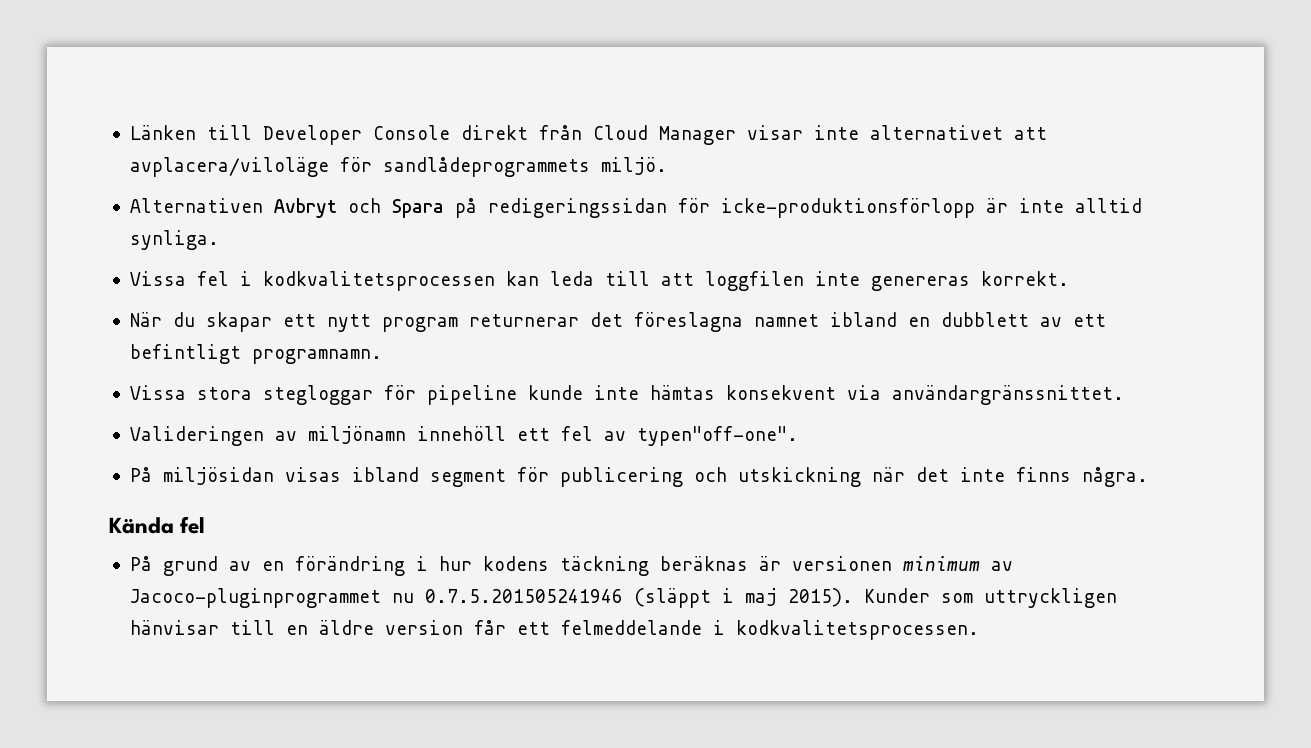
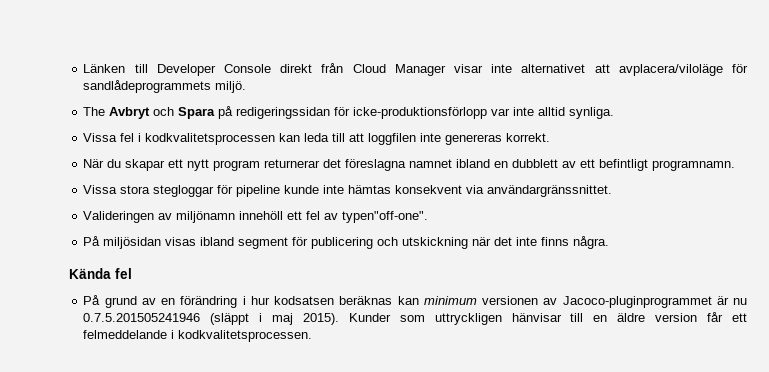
[129,198,263,213] Alternativen -> [83,107,106,116] The
[985,198,1008,213] är -> [491,108,511,116] var
[482,556,980,576] kodens täckning beräknas är versionen minimum -> [274,296,539,305] kodsatsen beräknas kan minimum versionen
(381, 598) none -> [716,296,729,305] är

